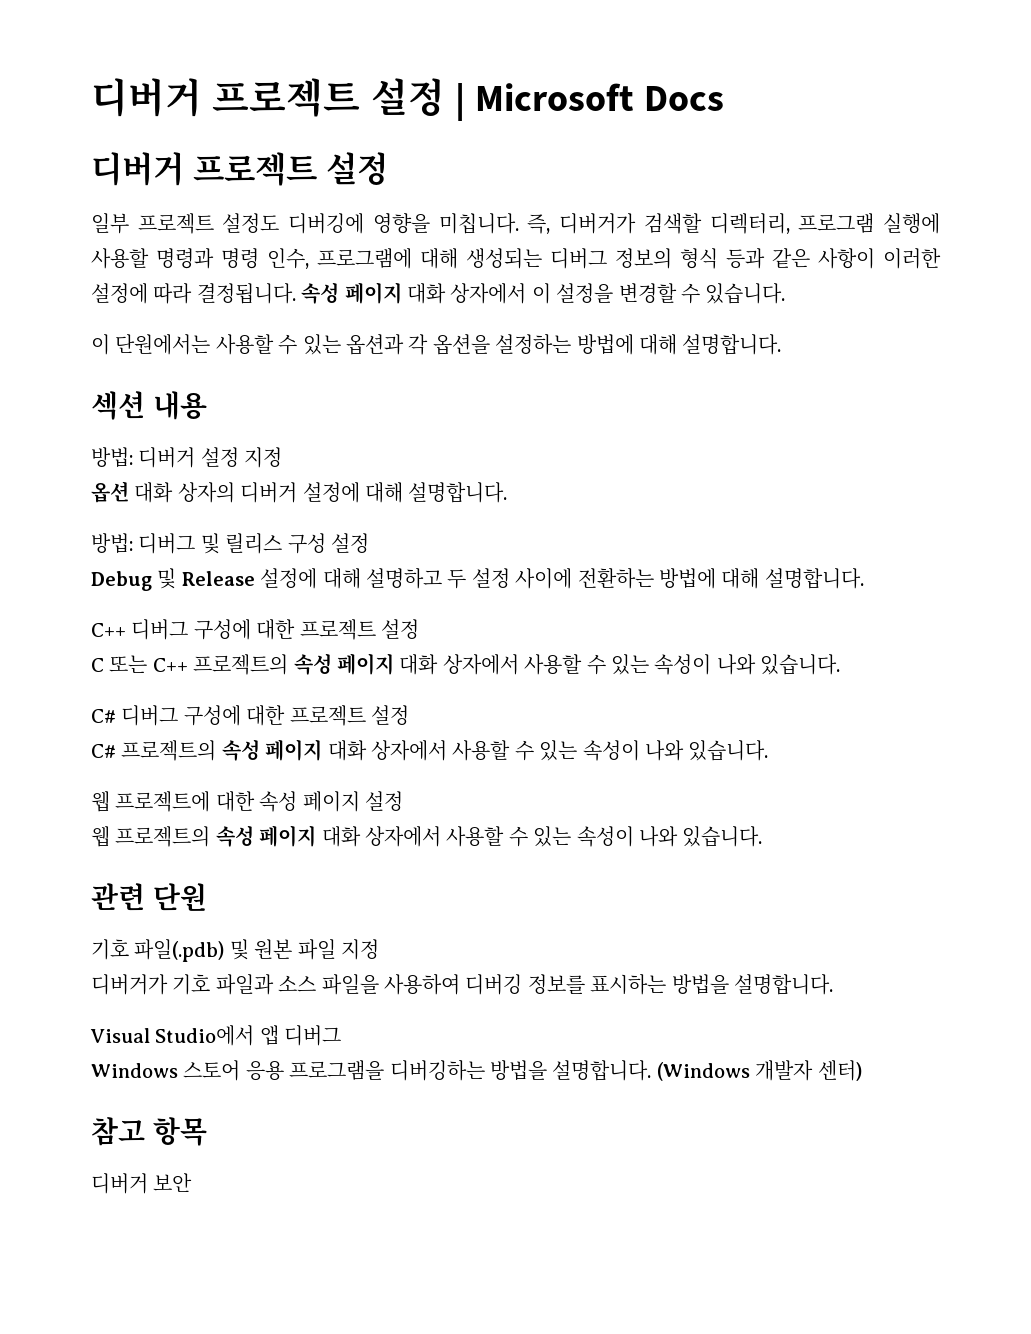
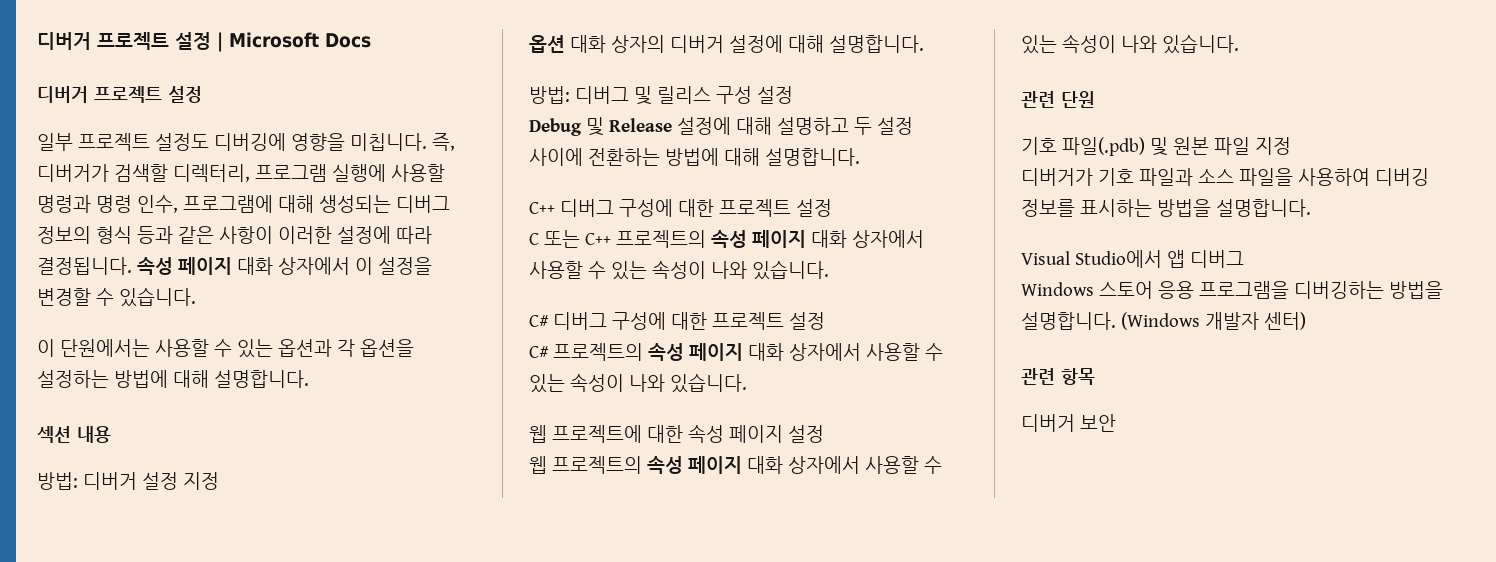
[91,1117,145,1146] 참고 -> [1021,368,1055,385] 관련

